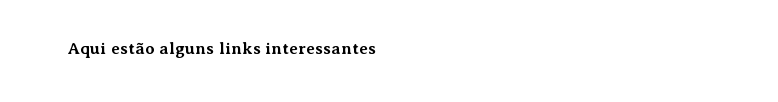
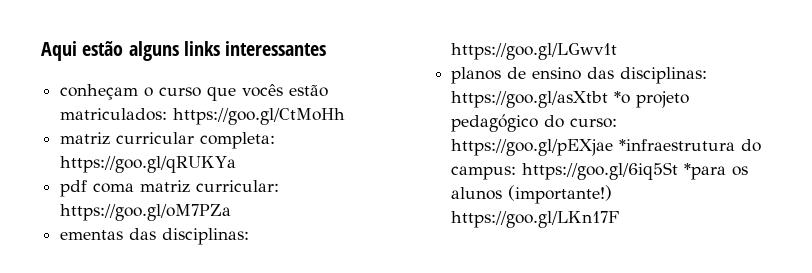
(377, 48) none -> [60,84,329,101] [60,108,346,125] [60,132,276,149] [60,156,237,173] [60,180,280,197] [60,204,232,221] [60,228,250,245] [451,43,618,60] [451,67,708,84] [451,91,690,108] [451,114,618,132] [451,139,762,156] [451,162,749,180] [451,185,613,204] [451,211,620,228] // conheçam o curso que vocês estão matriculados: https://goo.gl/CtMoHh // matriz curricular completa: https://goo.gl/qRUKYa // pdf coma matriz curricular: https://goo.gl/oM7PZa // ementas das disciplinas: https://goo.gl/LGwv1t // planos de ensino das disciplinas: https://goo.gl/asXtbt *o projeto pedagógico do curso: https://goo.gl/pEXjae *infraestrutura do campus: https://goo.gl/6iq5St *para os alunos (importante!) https://goo.gl/LKn17F

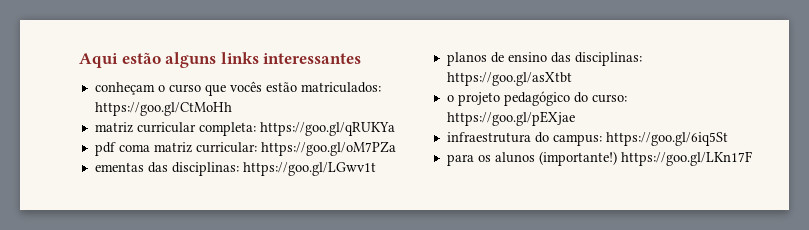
[614,91,631,104] *o -> [446,95,454,102] // o
[619,139,736,151] *infraestrutura -> [446,132,531,143] // infraestrutura
[684,163,727,180] *para -> [446,154,474,166] // para

